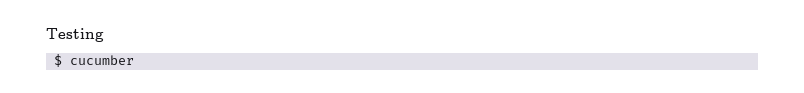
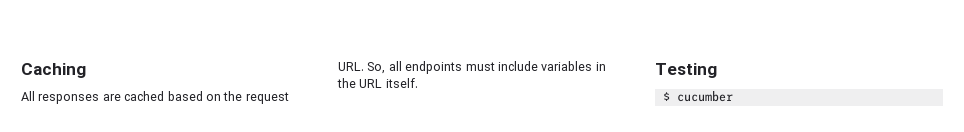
(46, 35) none -> [21,63,86,78] [21,91,289,104] [338,61,606,74] [337,78,418,88] Caching // All responses are cached based on the request URL. So, all endpoints must include variables in the URL itself. //

